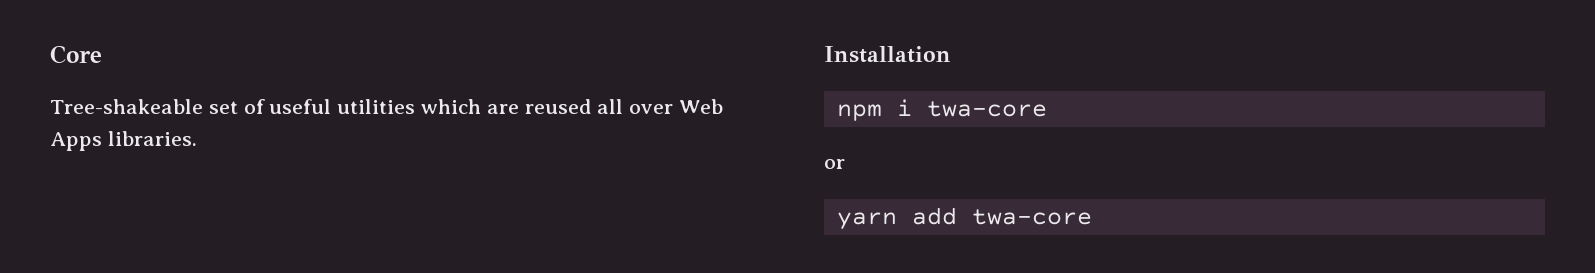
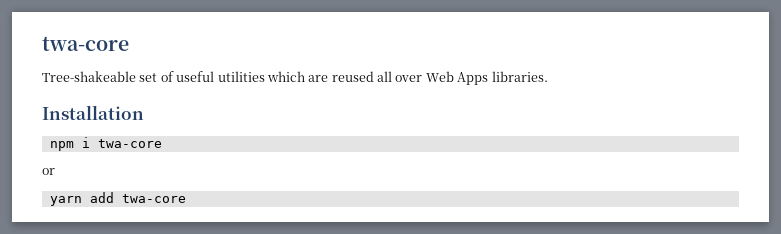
[50,45,102,64] Core -> [42,36,129,51] twa-core

